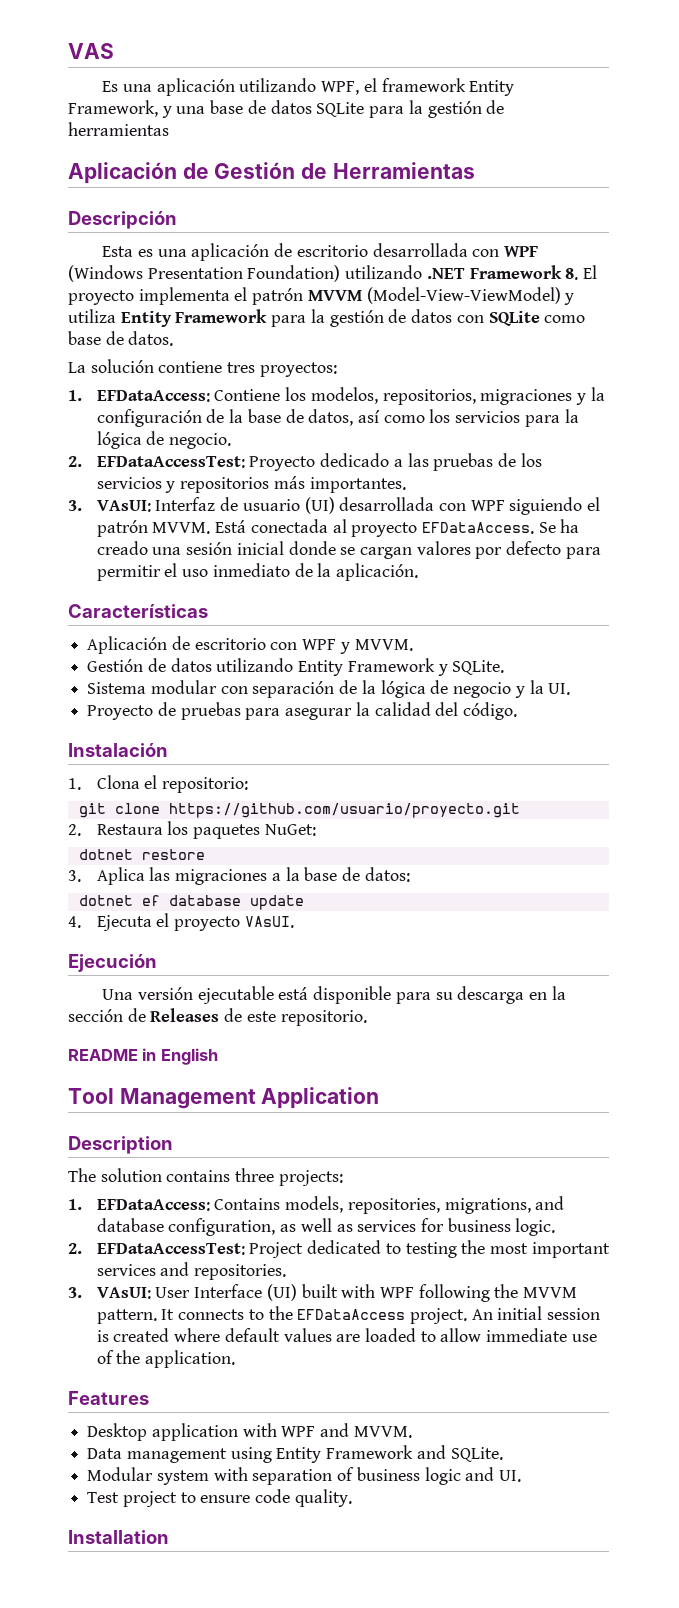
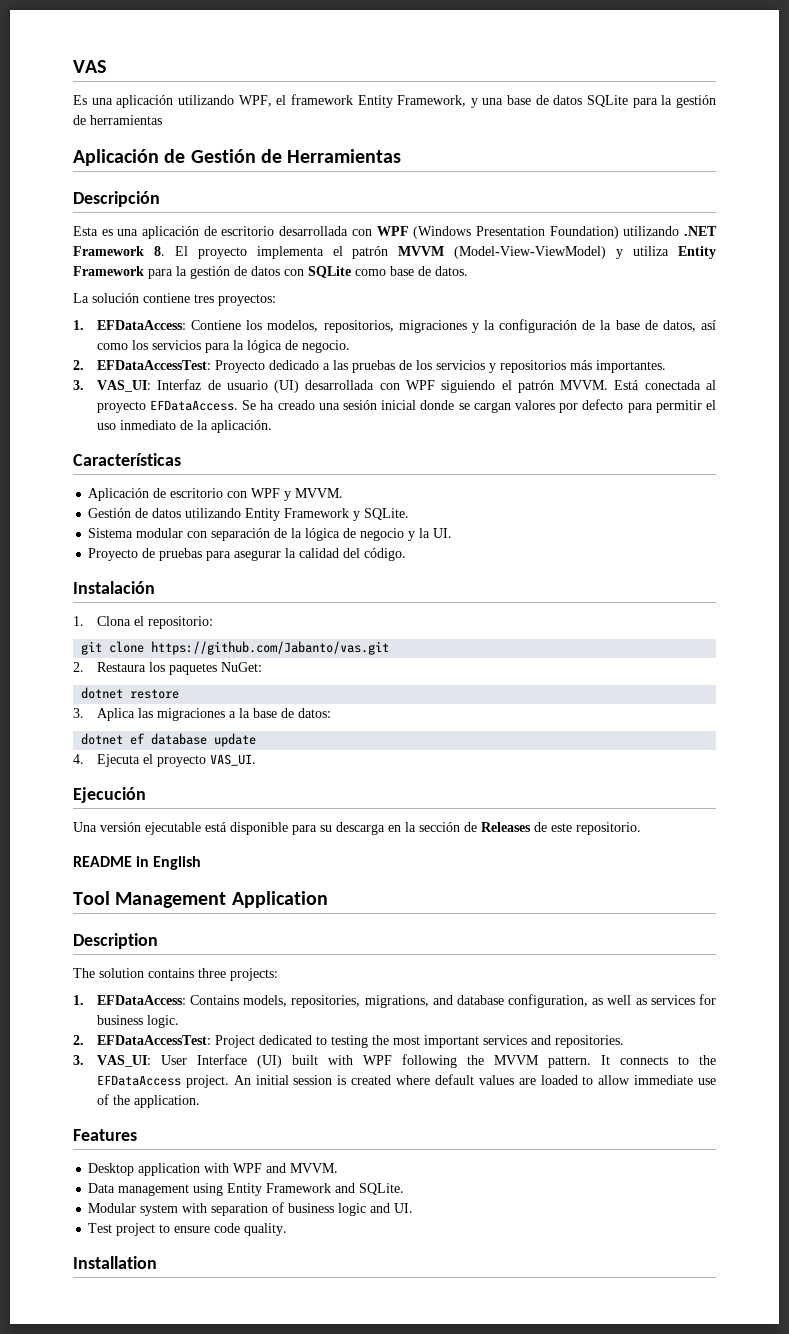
[96,500,151,512] VAsUI: -> [96,380,151,392] VAS_UI:
[168,803,520,818] https://github.com/usuario/proyecto.git -> [151,641,390,655] https://github.com/Jabanto/vas.git
[244,916,294,928] VAsUI. -> [209,754,256,766] VAS_UI.
[96,1287,151,1299] VAsUI: -> [96,1055,151,1067] VAS_UI:

